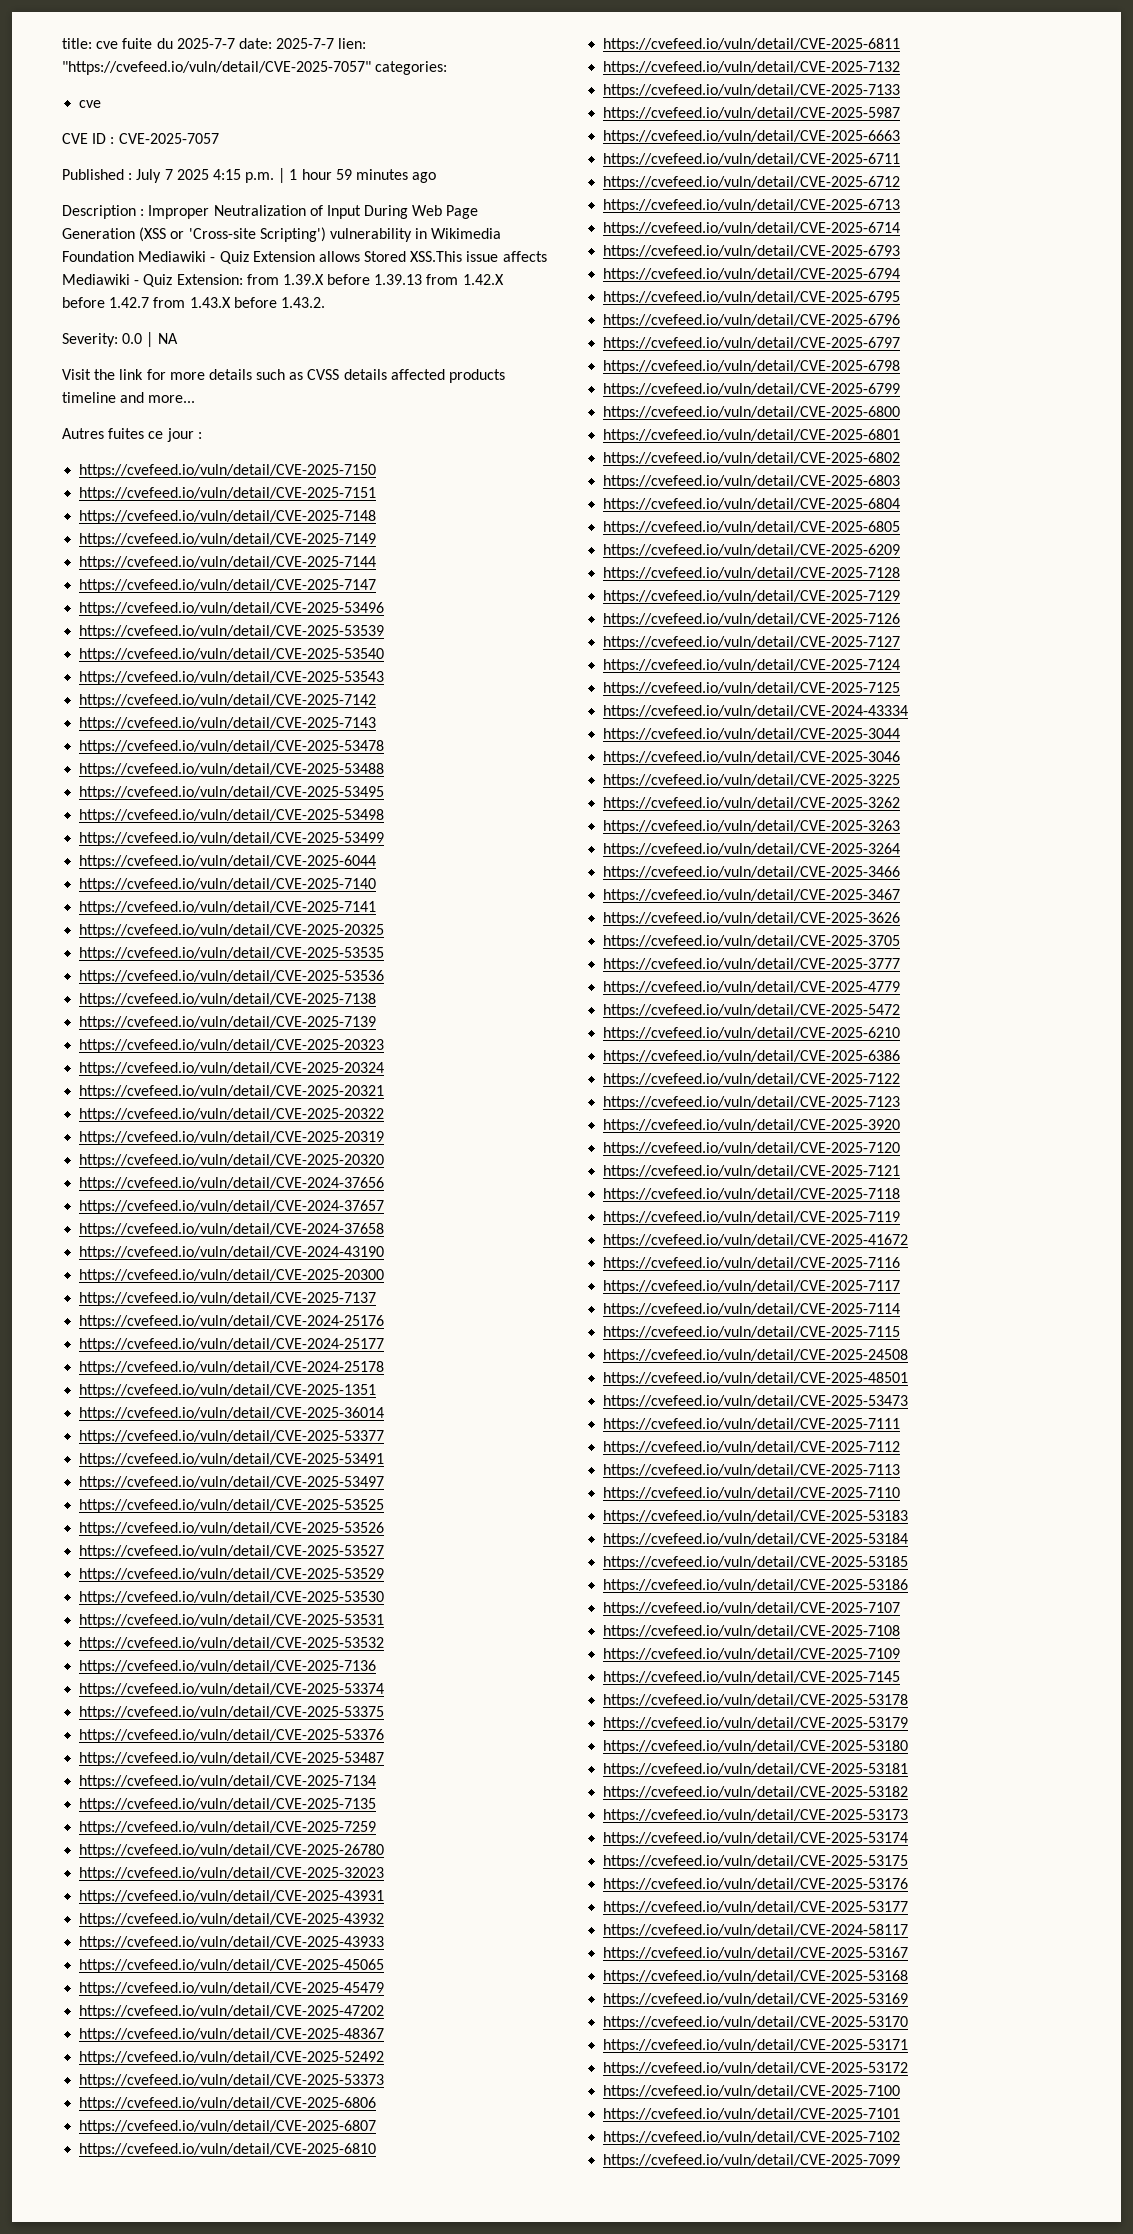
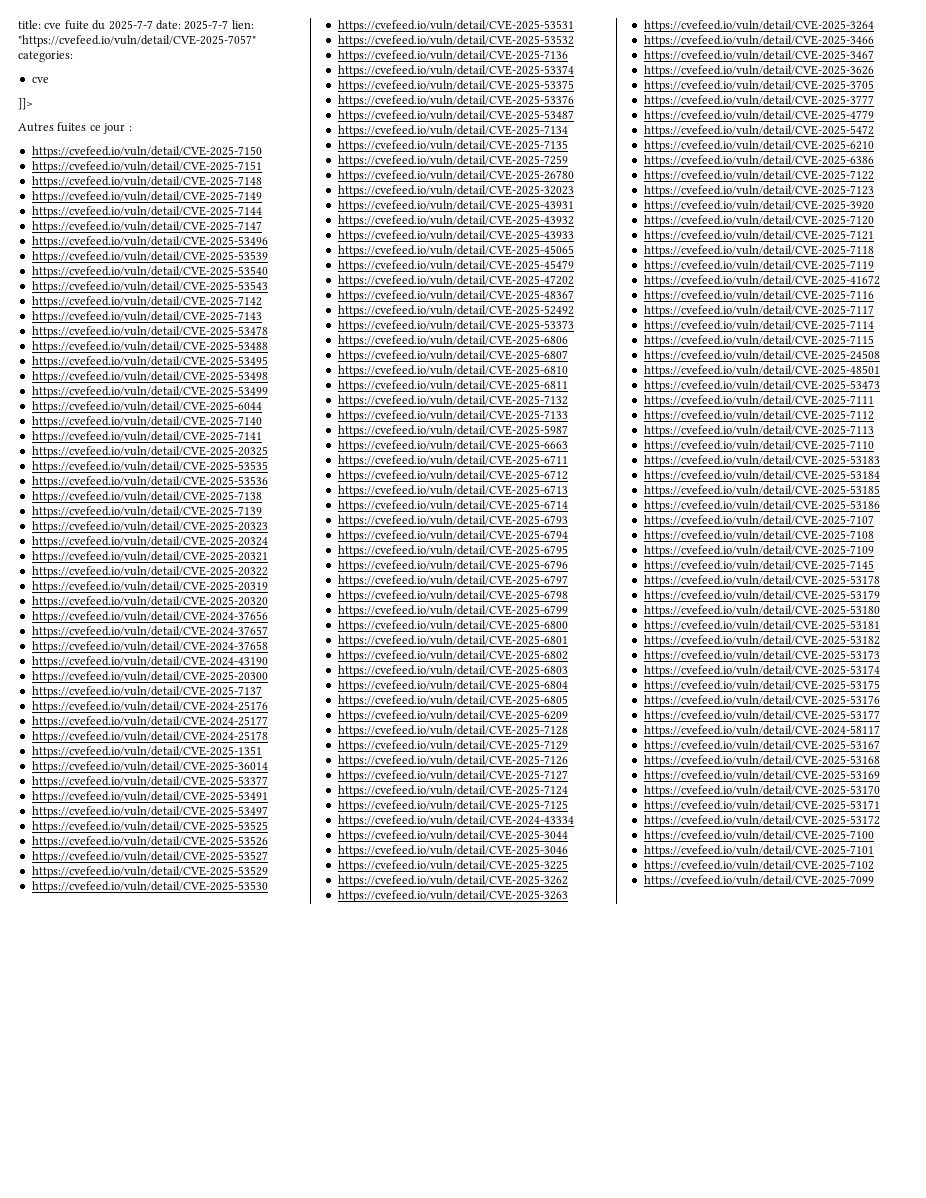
[62,133,219,144] [62,168,437,183] [62,205,479,219] [62,227,502,242] [62,251,547,264] [62,274,504,287] [62,297,325,308] [62,332,178,347] [62,369,506,383] [62,392,196,403] CVE ID : CVE-2025-7057 // Published : July 7 2025 4:15 p.m. | 1 hour 59 minutes ago // Description : Improper Neutralization of Input During Web Page Generation (XSS or 'Cross-site Scripting') vulnerability in Wikimedia Foundation Mediawiki - Quiz Extension allows Stored XSS.This issue affects Mediawiki - Quiz Extension: from 1.39.X before 1.39.13 from 1.42.X before 1.42.7 from 1.43.X before 1.43.2. // Severity: 0.0 | NA // Visit the link for more details such as CVSS details affected products timeline and more... -> [18,98,33,110] ]]>

